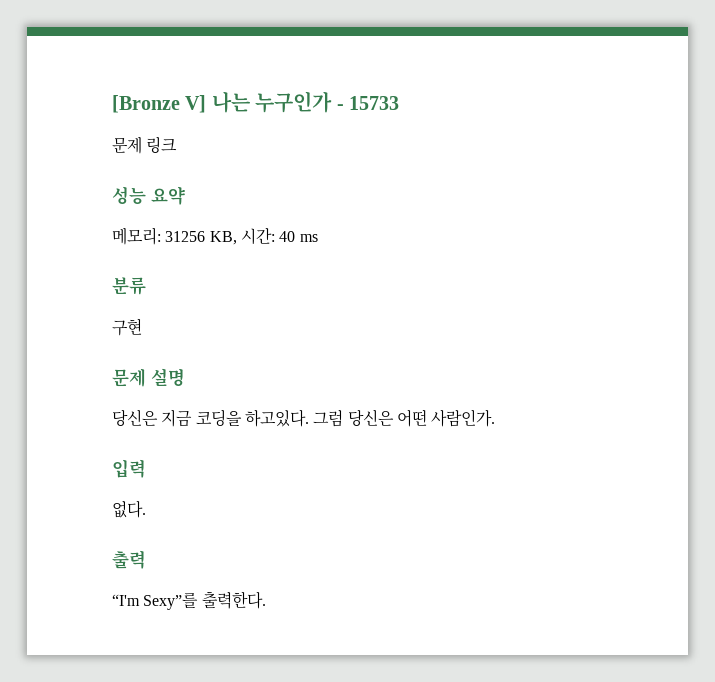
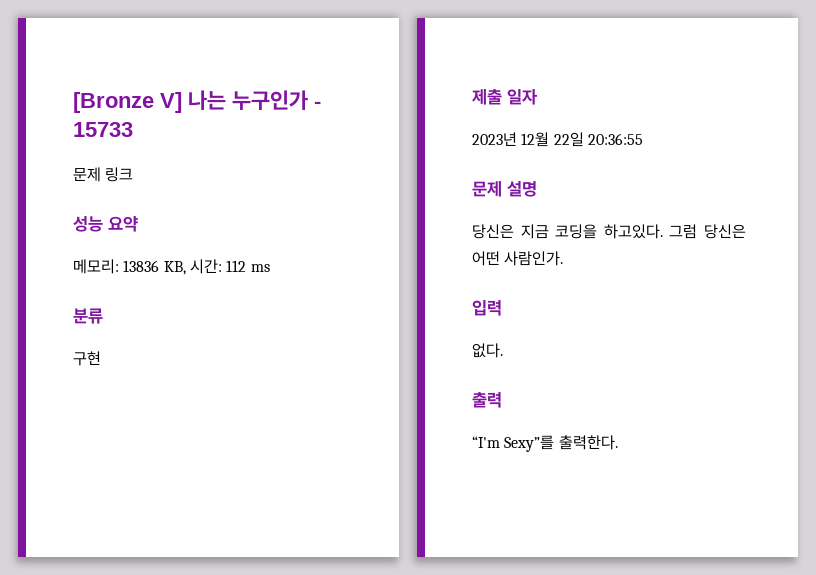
[165,231,206,242] 31256 -> [123,260,160,272] 13836
[279,231,296,242] 40 -> [226,260,247,272] 112
(142, 327) none -> [472,89,538,105] [472,132,643,147] // 제출 일자 // 2023년 12월 22일 20:36:55

